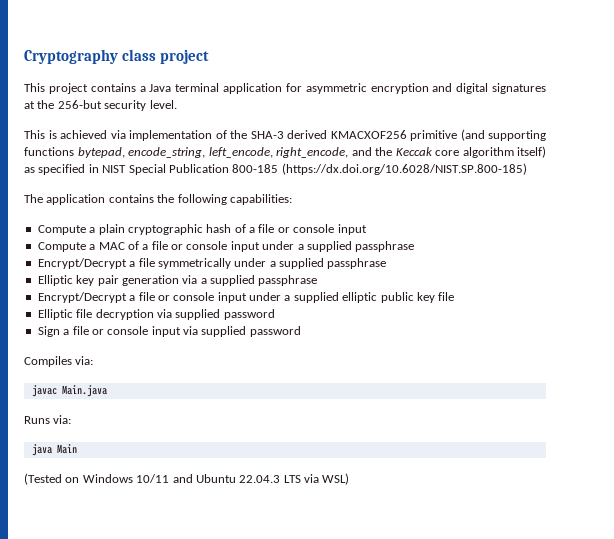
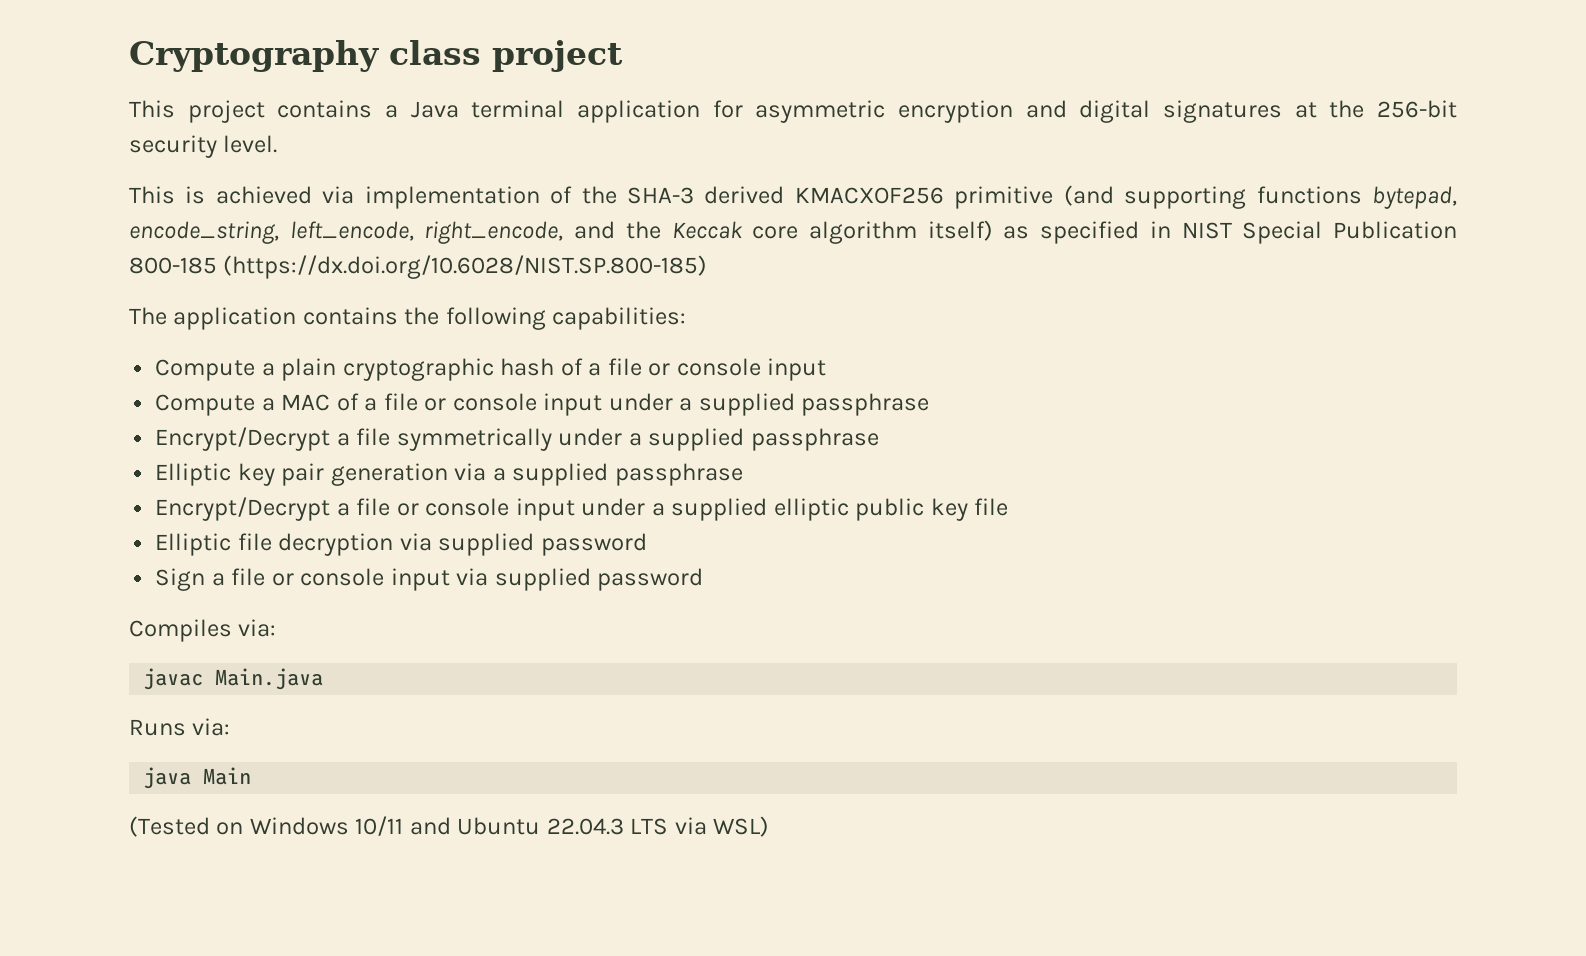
[57,100,102,109] 256-but -> [1377,100,1457,118] 256-bit

